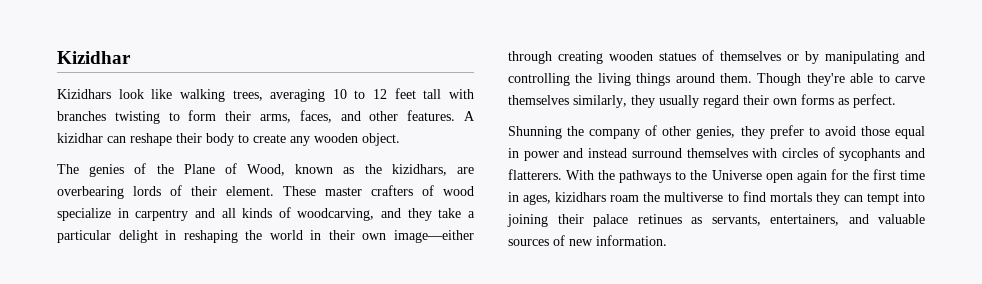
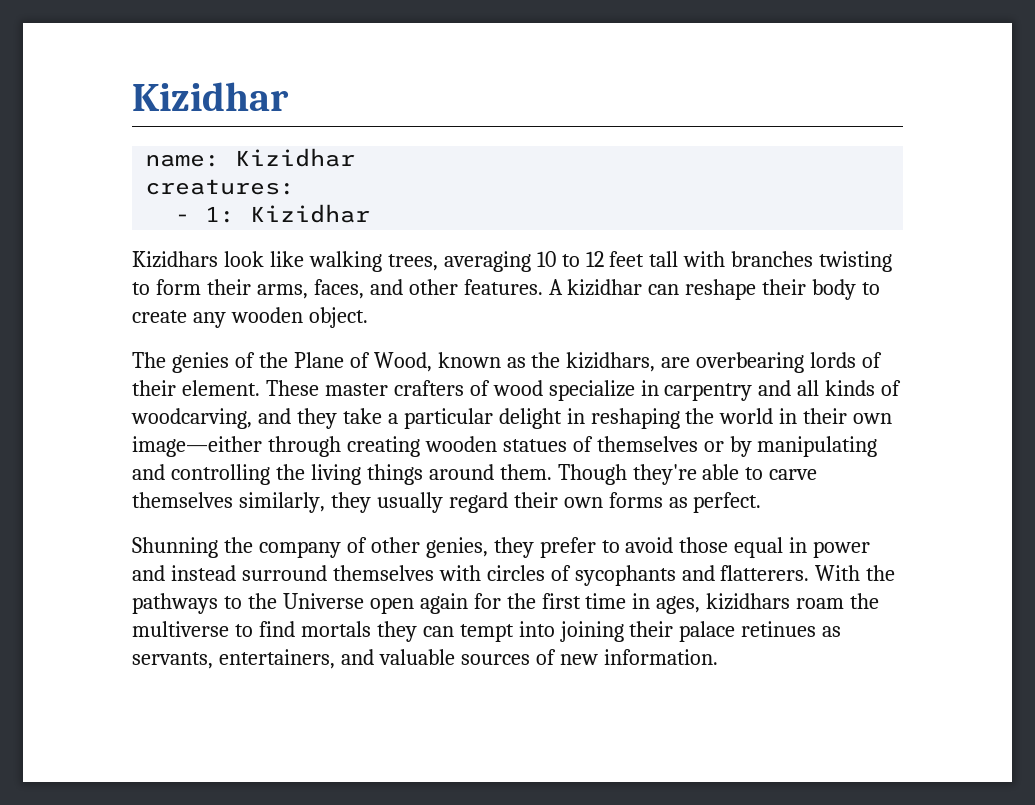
[57,51,131,64] Kizidhar -> [132,82,289,111] [145,148,356,167] [145,179,296,195] [175,204,371,223] Kizidhar // name: Kizidhar // creatures: // - 1: Kizidhar

